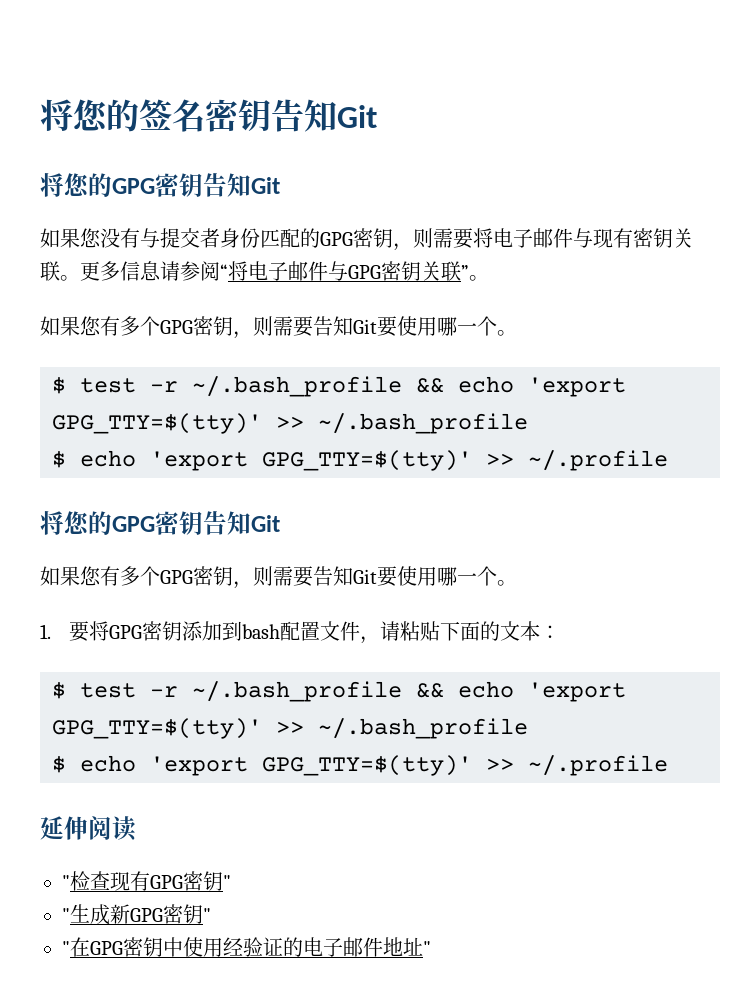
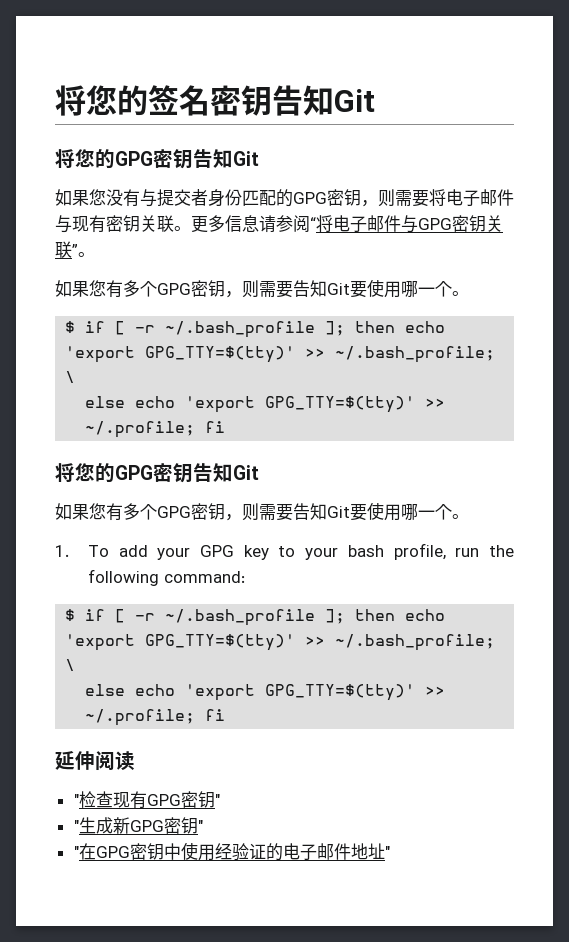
[80,376,626,397] [52,413,528,434] [52,450,668,471] test -r ~/.bash_profile && echo 'export GPG_TTY=$(tty)' >> ~/.bash_profile // $ echo 'export GPG_TTY=$(tty)' >> ~/.profile -> [85,321,446,338] [65,346,496,363] [65,371,76,383] [85,396,446,413] [85,421,226,438] if [ -r ~/.bash_profile ]; then echo 'export GPG_TTY=$(tty)' >> ~/.bash_profile; \ // else echo 'export GPG_TTY=$(tty)' >> ~/.profile; fi
[69,621,561,644] [52,681,626,702] [52,718,528,739] [52,755,668,776] 要将GPG密钥添加到bash配置文件，请粘贴下面的文本： // $ test -r ~/.bash_profile && echo 'export GPG_TTY=$(tty)' >> ~/.bash_profile // $ echo 'export GPG_TTY=$(tty)' >> ~/.profile -> [87,543,514,560] [87,569,245,586] [65,609,446,626] [65,634,496,651] [65,659,76,671] [85,684,446,701] [85,709,226,726] To add your GPG key to your bash profile, run the following command: // $ if [ -r ~/.bash_profile ]; then echo 'export GPG_TTY=$(tty)' >> ~/.bash_profile; \ // else echo 'export GPG_TTY=$(tty)' >> ~/.profile; fi

